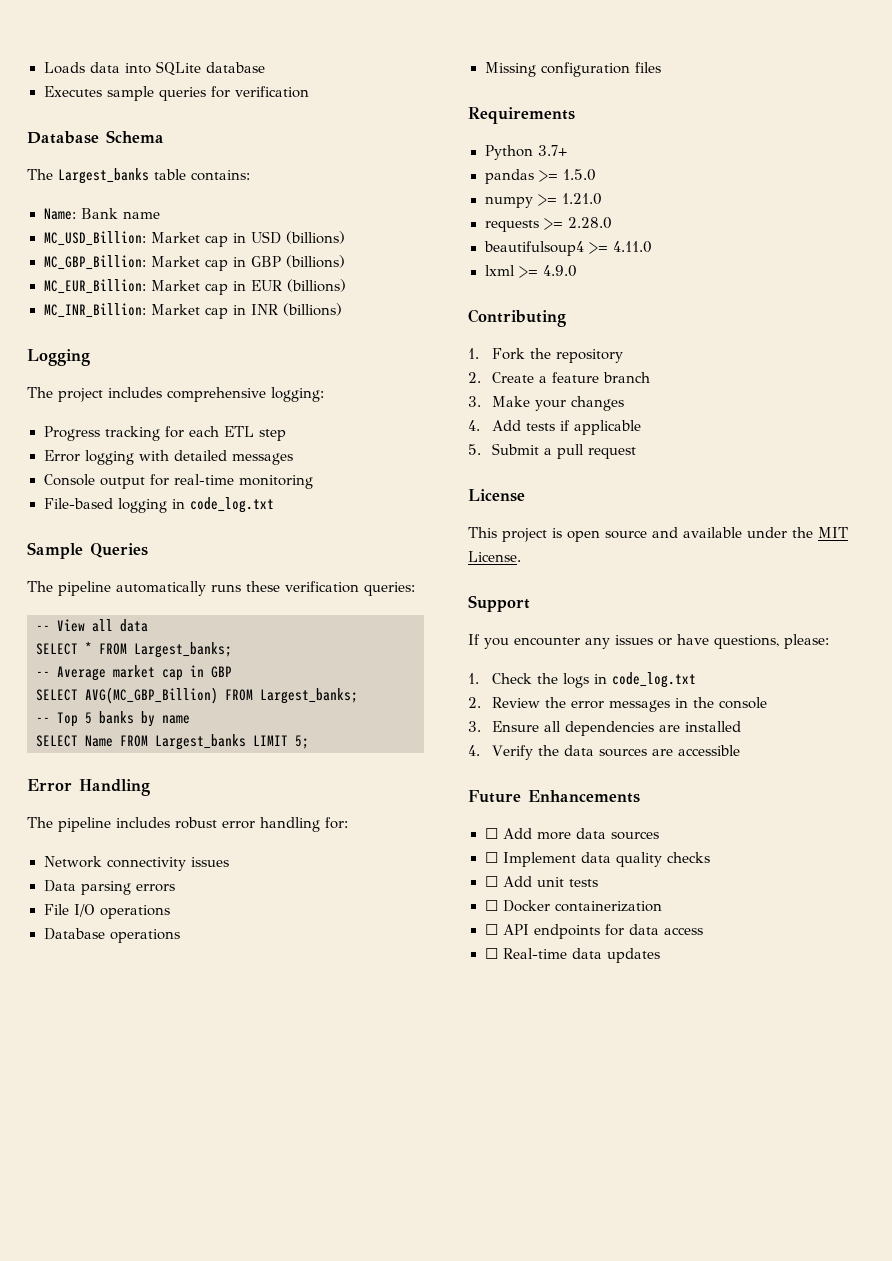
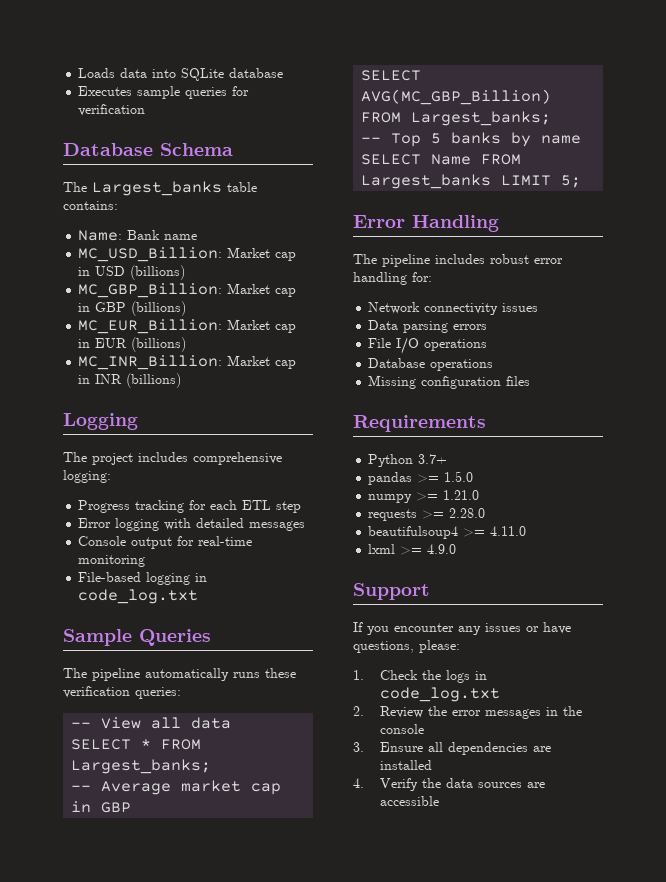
[468,309,566,327] [468,348,623,363] [468,372,650,383] [468,396,624,411] [468,420,641,435] [468,443,636,459] [468,489,525,502] [468,527,848,542] [468,551,521,562] // Contributing // 1. Fork the repository // 2. Create a feature branch // 3. Make your changes // 4. Add tests if applicable // 5. Submit a pull request // License // This project is open source and available under the MIT License. -> (457, 549) none
[468,790,640,803] [484,828,659,840] [484,852,710,867] [484,876,598,887] [484,900,662,912] [484,924,703,939] [484,948,660,963] // Future Enhancements // ☐ Add more data sources // ☐ Implement data quality checks // ☐ Add unit tests // ☐ Docker containerization // ☐ API endpoints for data access // ☐ Real-time data updates -> (440, 801) none

